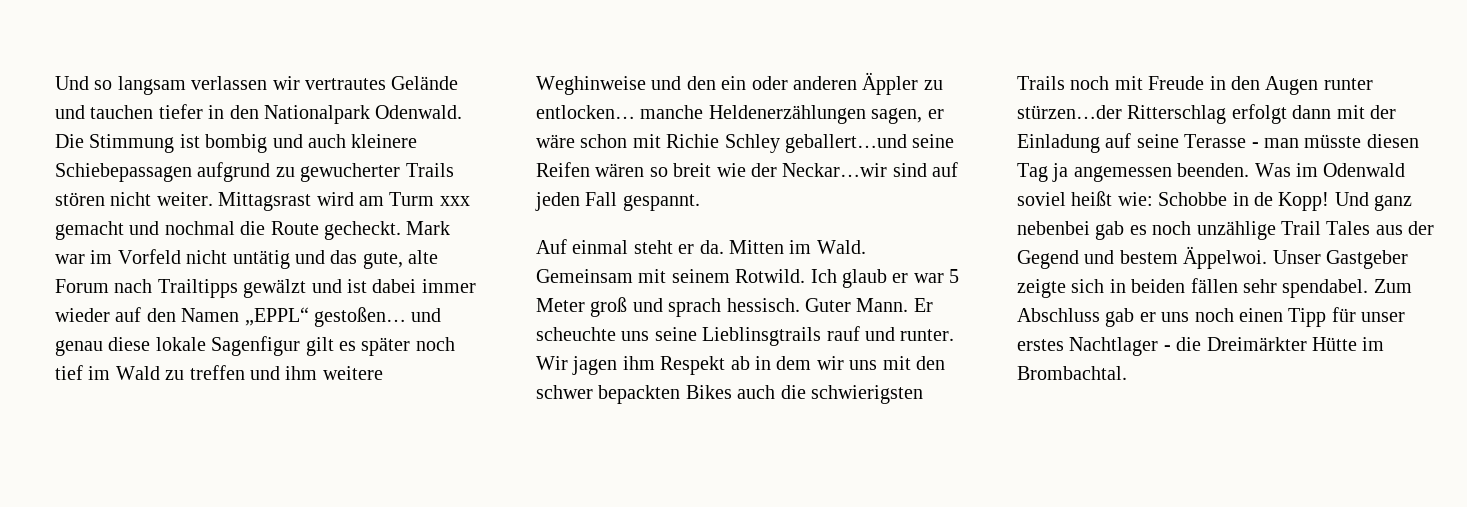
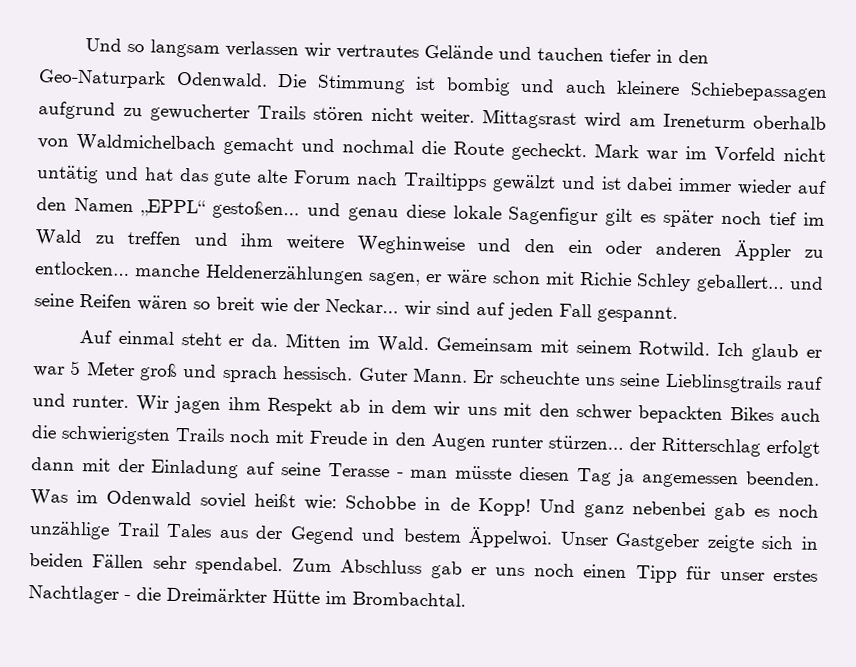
[264,105,370,124] Nationalpark -> [38,69,166,89] Geo-Naturpark
[389,192,470,206] Turm xxx -> [663,113,827,130] [37,133,216,153] Ireneturm oberhalb von Waldmichelbach
[330,250,403,269] das gute, -> [144,167,252,187] hat das gute
[785,134,907,153] geballert…und -> [695,274,824,294] geballert… und
[782,163,888,177] Neckar…wir -> [325,298,431,317] Neckar… wir
[1017,105,1122,119] stürzen…der -> [547,435,656,451] stürzen… der
[1190,278,1238,293] fällen -> [92,554,145,569] Fällen

